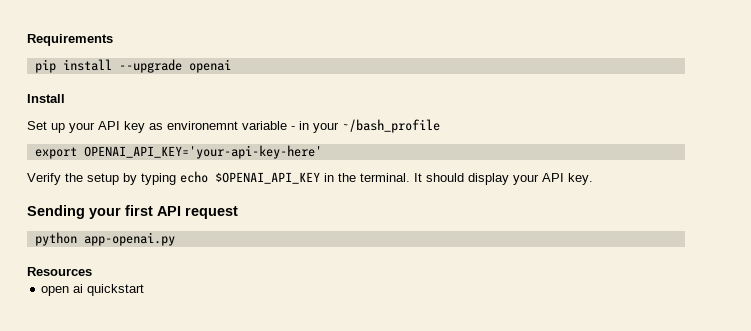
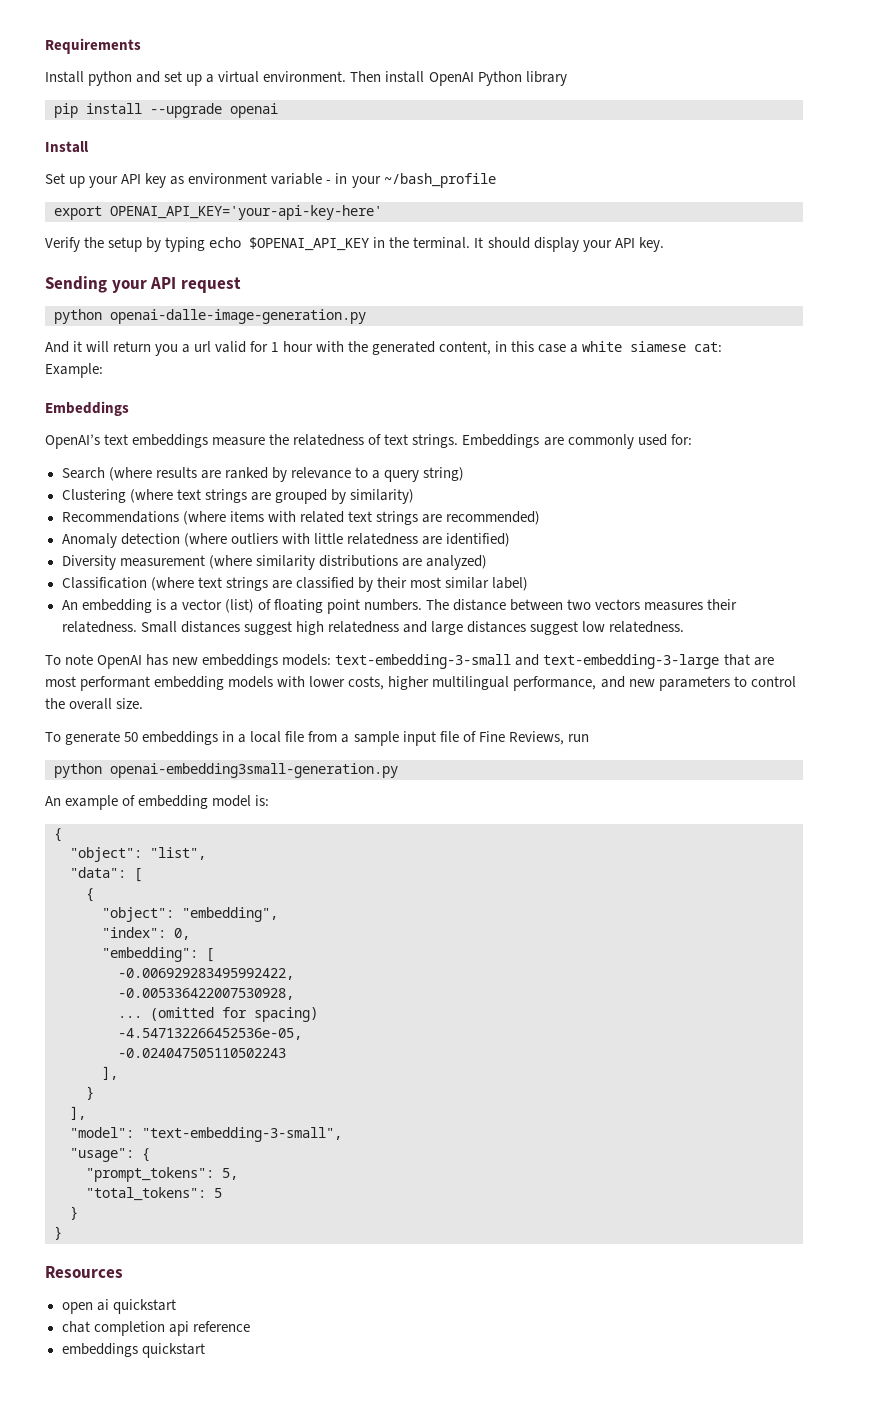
(113, 40) none -> [45,71,567,86] // Install python and set up a virtual environment. Then install OpenAI Python library
[167,121,238,130] environemnt -> [188,173,268,184] environment
[125,205,153,216] first -> (147, 286) none
[83,232,175,246] [27,267,92,276] [41,284,84,296] app-openai.py // Resources // open ai -> [110,309,366,324] [45,341,722,356] [45,363,103,378] [45,401,129,416] [45,434,692,449] [61,467,465,482] [61,489,414,504] [61,511,540,525] [61,533,510,548] [61,555,487,570] [61,577,529,592] [61,599,738,614] [61,621,685,635] [45,654,774,669] [45,676,796,691] [45,698,144,710] [45,731,589,746] [54,763,398,778] [45,795,270,810] [54,828,62,842] [70,847,206,862] [70,867,142,882] [86,888,94,902] [102,907,278,922] [102,927,190,940] [102,947,214,962] [118,968,294,980] [118,988,294,1000] [118,1007,318,1022] [118,1028,302,1040] [118,1048,286,1058] [102,1066,118,1080] [86,1086,94,1100] [70,1106,86,1120] [70,1127,342,1142] [70,1148,150,1162] [86,1167,238,1182] [86,1187,222,1201] [70,1206,78,1220] [54,1226,62,1240] [45,1266,123,1278] [61,1299,176,1314] [61,1321,250,1336] [61,1343,138,1357] openai-dalle-image-generation.py // And it will return you a url valid for 1 hour with the generated content, in this case a white siamese cat: // Example: // Embeddings // OpenAI’s text embeddings measure the relatedness of text strings. Embeddings are commonly used for: // Search (where results are ranked by relevance to a query string) // Clustering (where text strings are grouped by similarity) // Recommendations (where items with related text strings are recommended) // Anomaly detection (where outliers with little relatedness are identified) // Diversity measurement (where similarity distributions are analyzed) // Classification (where text strings are classified by their most similar label) // An embedding is a vector (list) of floating point numbers. The distance between two vectors measures their relatedness. Small distances suggest high relatedness and large distances suggest low relatedness. // To note OpenAI has new embeddings models: text-embedding-3-small and text-embedding-3-large that are most performant embedding models with lower costs, higher multilingual performance, and new parameters to control the overall size. // To generate 50 embeddings in a local file from a sample input file of Fine Reviews, run // python openai-embedding3small-generation.py // An example of embedding model is: // { // "object": "list", // "data": [ // { // "object": "embedding", // "index": 0, // "embedding": [ // -0.006929283495992422, // -0.005336422007530928, // ... (omitted for spacing) // -4.547132266452536e-05, // -0.024047505110502243 // ], // } // ], // "model": "text-embedding-3-small", // "usage": { // "prompt_tokens": 5, // "total_tokens": 5 // } // } // Resources // open ai quickstart // chat completion api reference // embeddings

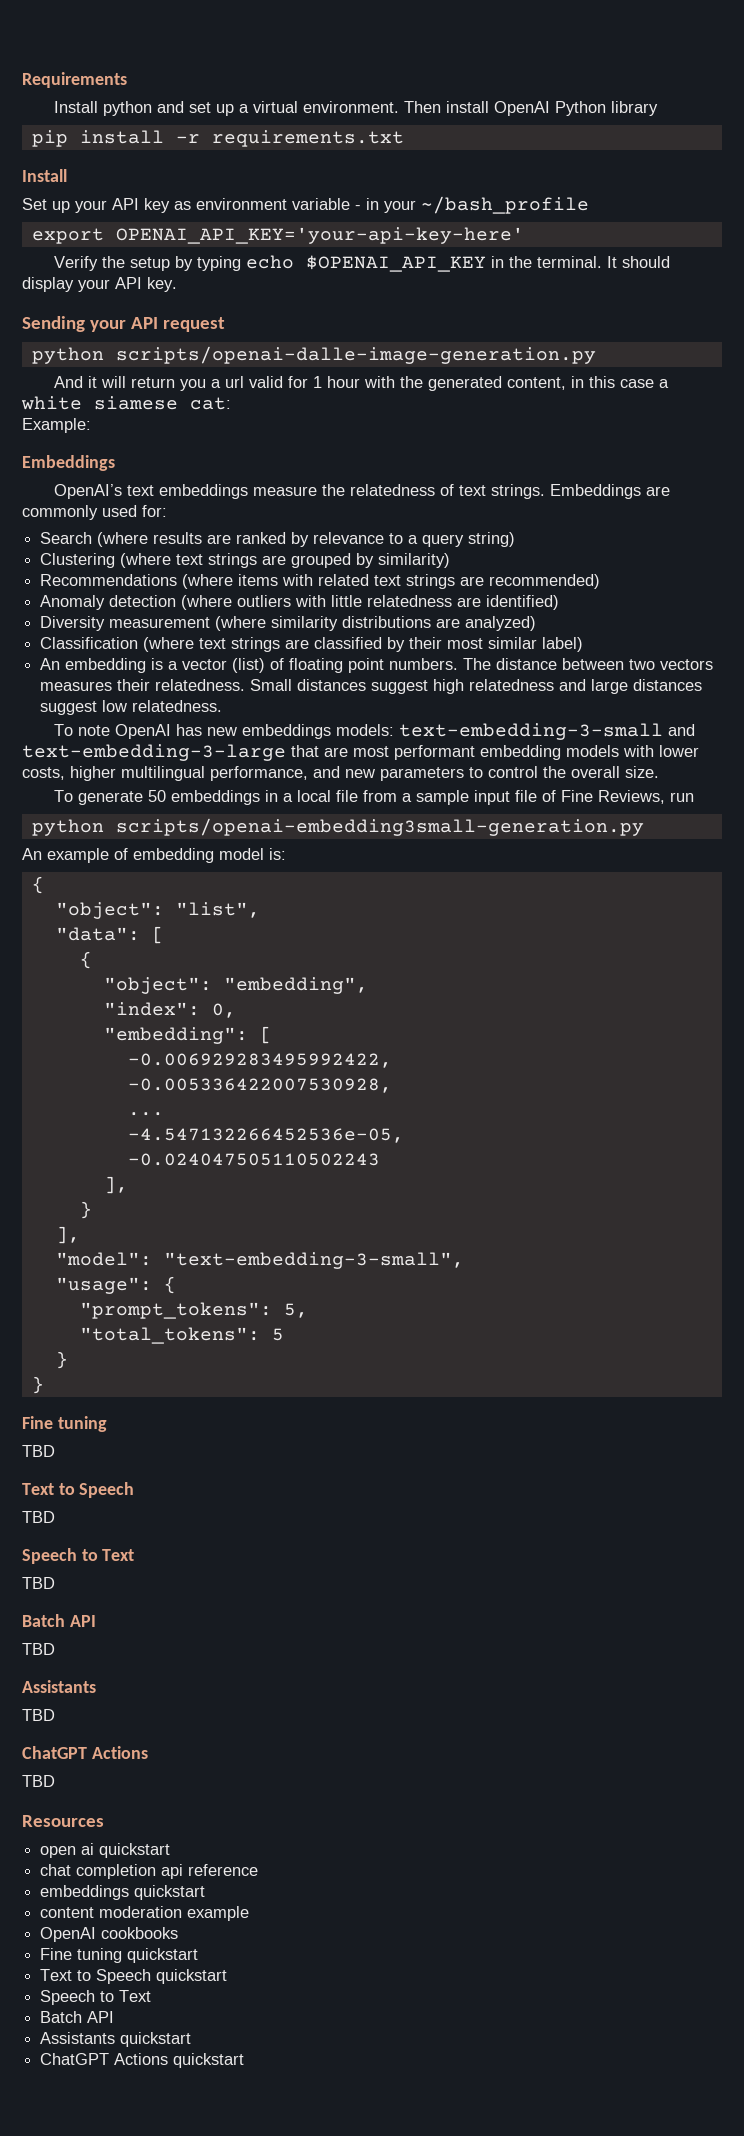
[150,103,278,118] --upgrade openai -> [175,130,404,147] -r requirements.txt
[110,309,366,324] openai-dalle-image-generation.py -> [115,346,596,364] scripts/openai-dalle-image-generation.py
[110,763,398,778] openai-embedding3small-generation.py -> [115,818,644,836] scripts/openai-embedding3small-generation.py
[150,1007,318,1022] (omitted for spacing) -> (164, 1114) none
(62, 1233) none -> [22,1416,107,1432] [22,1445,55,1457] [22,1482,135,1498] [22,1511,55,1523] [22,1548,135,1564] [22,1577,55,1589] [22,1614,96,1627] [22,1643,55,1655] [22,1680,96,1693] [22,1709,55,1721] [22,1746,148,1759] [22,1775,55,1787] // Fine tuning // TBD // Text to Speech // TBD // Speech to Text // TBD // Batch API // TBD // Assistants // TBD // ChatGPT Actions // TBD
(205, 1350) none -> [40,1906,250,1921] [40,1927,179,1942] [40,1948,199,1963] [40,1969,228,1984] [40,1990,152,2005] [40,2011,115,2023] [40,2032,192,2047] [40,2053,245,2068] // content moderation example // OpenAI cookbooks // Fine tuning quickstart // Text to Speech quickstart // Speech to Text // Batch API // Assistants quickstart // ChatGPT Actions quickstart

